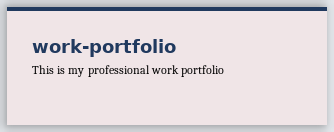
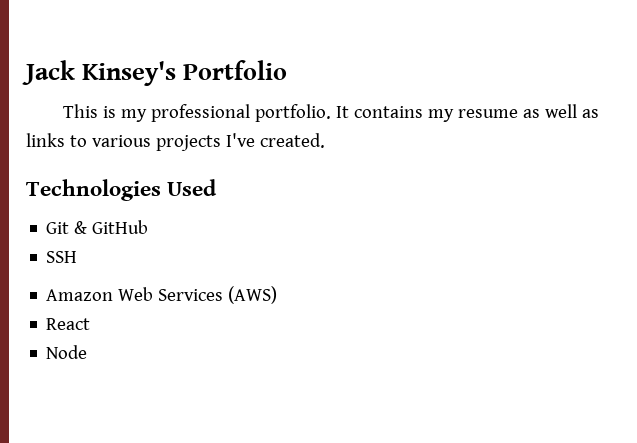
[32,39,176,57] work-portfolio -> [22,60,288,86] Jack Kinsey's Portfolio
[150,65,225,77] work portfolio -> [255,104,600,122] [26,133,325,151] [26,179,218,201] [46,220,149,234] [46,251,78,263] [46,286,278,304] [46,318,91,330] [46,345,88,359] portfolio. It contains my resume as well as links to various projects I've created. // Technologies Used // Git & GitHub // SSH // Amazon Web Services (AWS) // React // Node

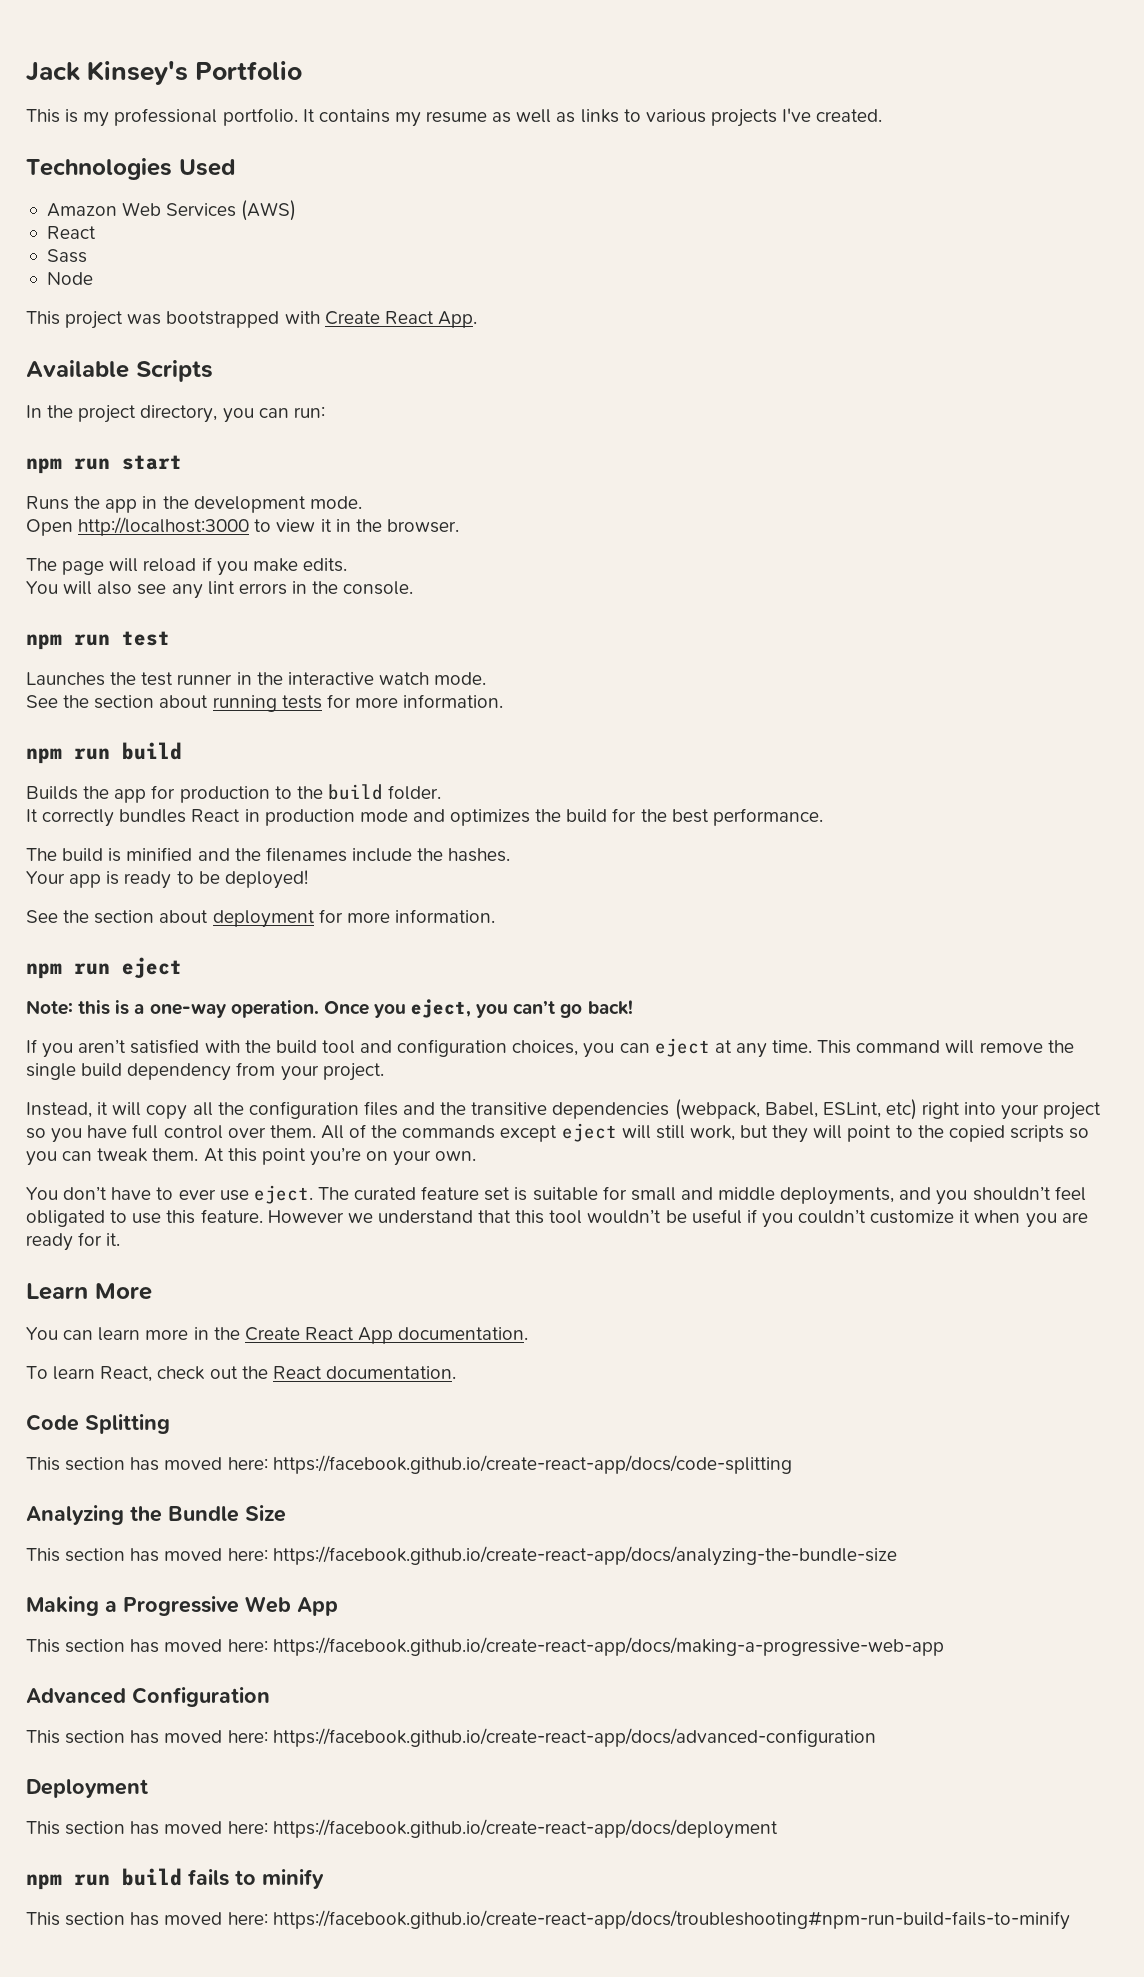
[46,220,149,234] [46,251,78,263] // Git & GitHub // SSH -> (236, 167) none
(91, 324) none -> [46,249,87,263] // Sass
(88, 352) none -> [26,311,477,329] [26,360,213,382] [26,405,325,423] [26,455,182,474] [26,496,362,513] [26,517,459,536] [26,557,347,576] [26,581,414,599] [26,631,170,650] [26,672,487,686] [26,694,504,712] [26,742,182,764] [26,784,442,803] [26,808,823,827] [26,847,511,862] [26,870,308,889] [26,909,495,928] [26,957,182,979] [26,999,633,1018] [26,1038,1074,1058] [26,1062,384,1081] [26,1099,1102,1120] [26,1123,1090,1143] [26,1147,477,1166] [26,1185,1086,1205] [26,1209,1088,1228] [26,1232,121,1251] [26,1283,152,1300] [26,1327,529,1344] [26,1366,456,1382] [26,1414,170,1434] [26,1455,792,1474] [26,1505,286,1525] [26,1546,897,1566] [26,1596,338,1616] [26,1637,944,1656] [26,1687,270,1707] [26,1728,876,1747] [26,1779,148,1798] [26,1819,778,1839] [26,1868,324,1890] [26,1910,1070,1930] // This project was bootstrapped with Create React App. // Available Scripts // In the project directory, you can run: // npm run start // Runs the app in the development mode. // Open http://localhost:3000 to view it in the browser. // The page will reload if you make edits. // You will also see any lint errors in the console. // npm run test // Launches the test runner in the interactive watch mode. // See the section about running tests for more information. // npm run build // Builds the app for production to the build folder. // It correctly bundles React in production mode and optimizes the build for the best performance. // The build is minified and the filenames include the hashes. // Your app is ready to be deployed! // See the section about deployment for more information. // npm run eject // Note: this is a one-way operation. Once you eject, you can’t go back! // If you aren’t satisfied with the build tool and configuration choices, you can eject at any time. This command will remove the single build dependency from your project. // Instead, it will copy all the configuration files and the transitive dependencies (webpack, Babel, ESLint, etc) right into your project so you have full control over them. All of the commands except eject will still work, but they will point to the copied scripts so you can tweak them. At this point you’re on your own. // You don’t have to ever use eject. The curated feature set is suitable for small and middle deployments, and you shouldn’t feel obligated to use this feature. However we understand that this tool wouldn’t be useful if you couldn’t customize it when you are ready for it. // Learn More // You can learn more in the Create React App documentation. // To learn React, check out the React documentation. // Code Splitting // This section has moved here: https://facebook.github.io/create-react-app/docs/code-splitting // Analyzing the Bundle Size // This section has moved here: https://facebook.github.io/create-react-app/docs/analyzing-the-bundle-size // Making a Progressive Web App // This section has moved here: https://facebook.github.io/create-react-app/docs/making-a-progressive-web-app // Advanced Configuration // This section has moved here: https://facebook.github.io/create-react-app/docs/advanced-configuration // Deployment // This section has moved here: https://facebook.github.io/create-react-app/docs/deployment // npm run build fails to minify // This section has moved here: https://facebook.github.io/create-react-app/docs/troubleshooting#npm-run-build-fails-to-minify

